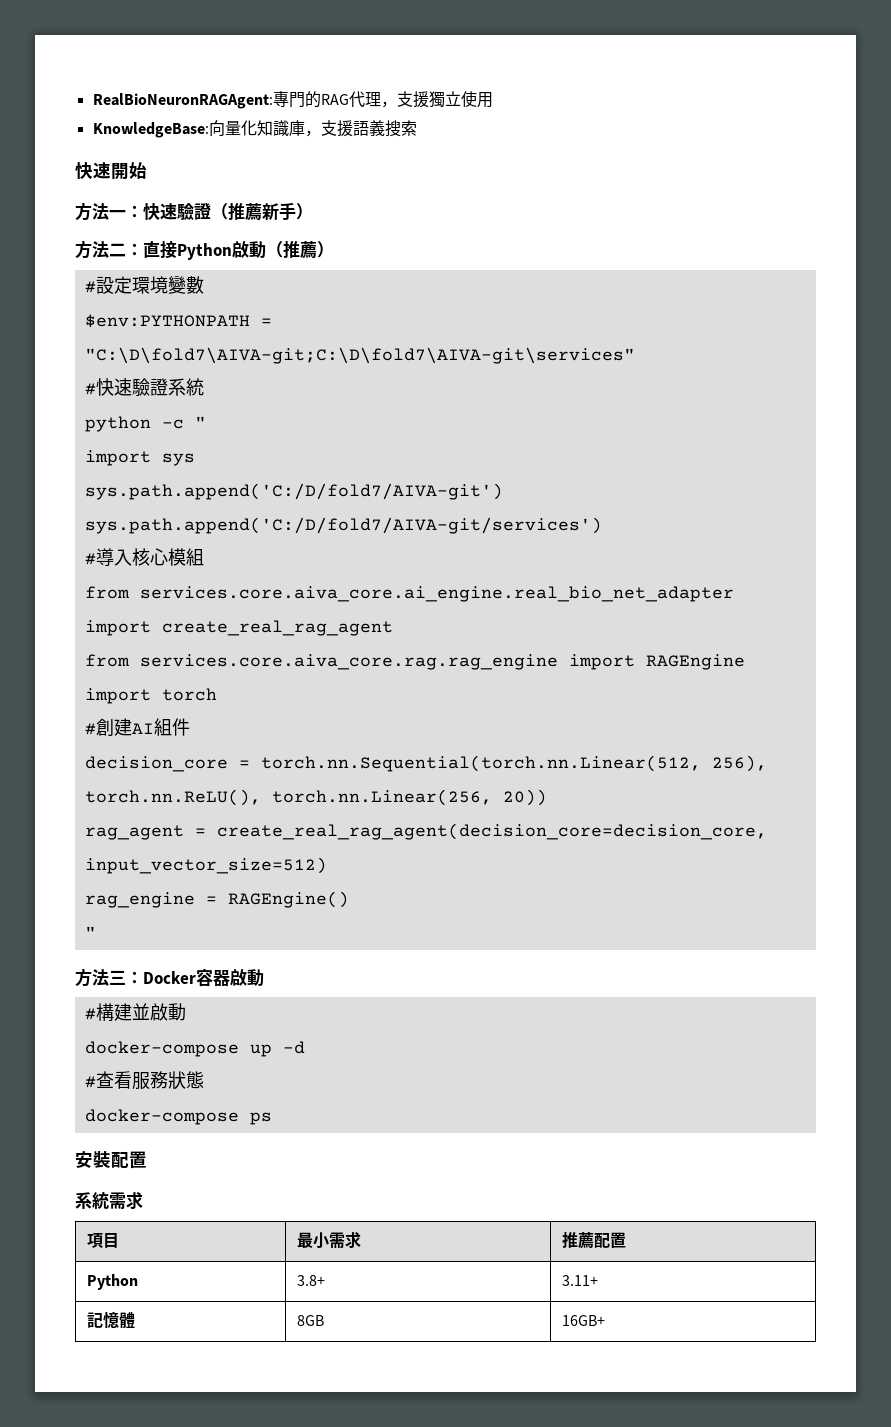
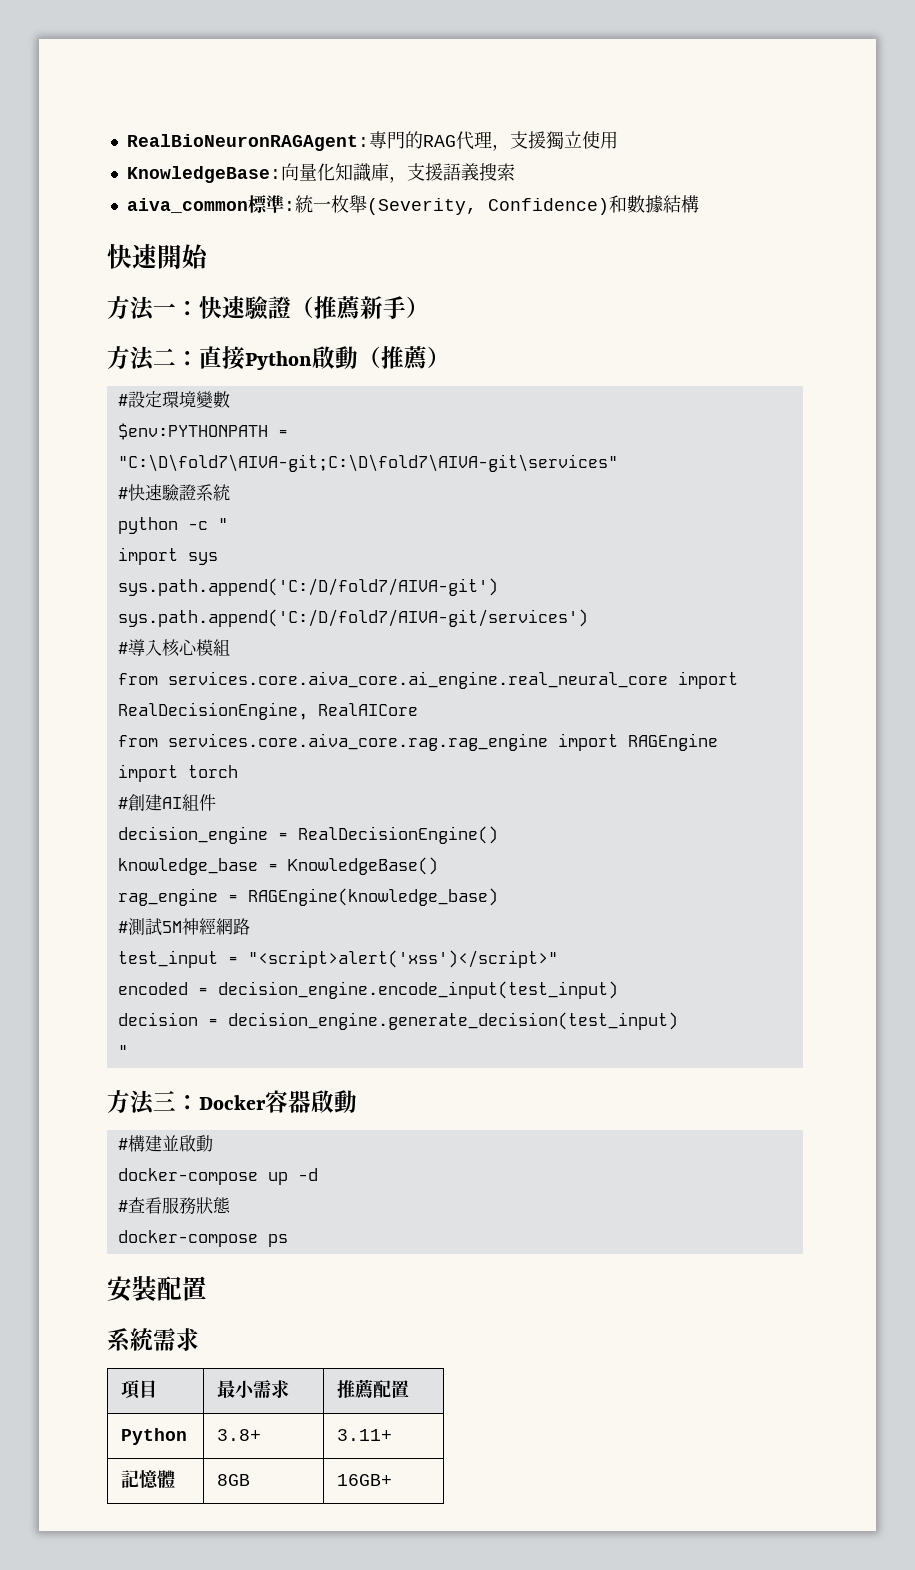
(417, 128) none -> [126,194,699,215] // aiva_common標準:統一枚舉(Severity, Confidence)和數據結構
[139,586,734,602] [84,620,393,636] services.core.aiva_core.ai_engine.real_bio_net_adapter import create_real_rag_agent -> [167,671,738,689] [117,702,418,720] services.core.aiva_core.ai_engine.real_neural_core import RealDecisionEngine, RealAICore
[84,755,767,772] [84,789,547,806] [84,823,767,840] [84,857,327,874] [84,891,349,908] decision_core = torch.nn.Sequential(torch.nn.Linear(512, 256), torch.nn.ReLU(), torch.nn.Linear(256, 20)) // rag_agent = create_real_rag_agent(decision_core=decision_core, input_vector_size=512) // rag_engine = RAGEngine() -> [117,826,498,844] [117,857,438,875] [117,888,498,906] [117,918,250,936] [117,950,558,968] [117,981,618,999] [117,1012,678,1030] decision_engine = RealDecisionEngine() // knowledge_base = KnowledgeBase() // rag_engine = RAGEngine(knowledge_base) // #測試5M神經網路 // test_input = "<script>alert('xss')</script>" // encoded = decision_engine.encode_input(test_input) // decision = decision_engine.generate_decision(test_input)

